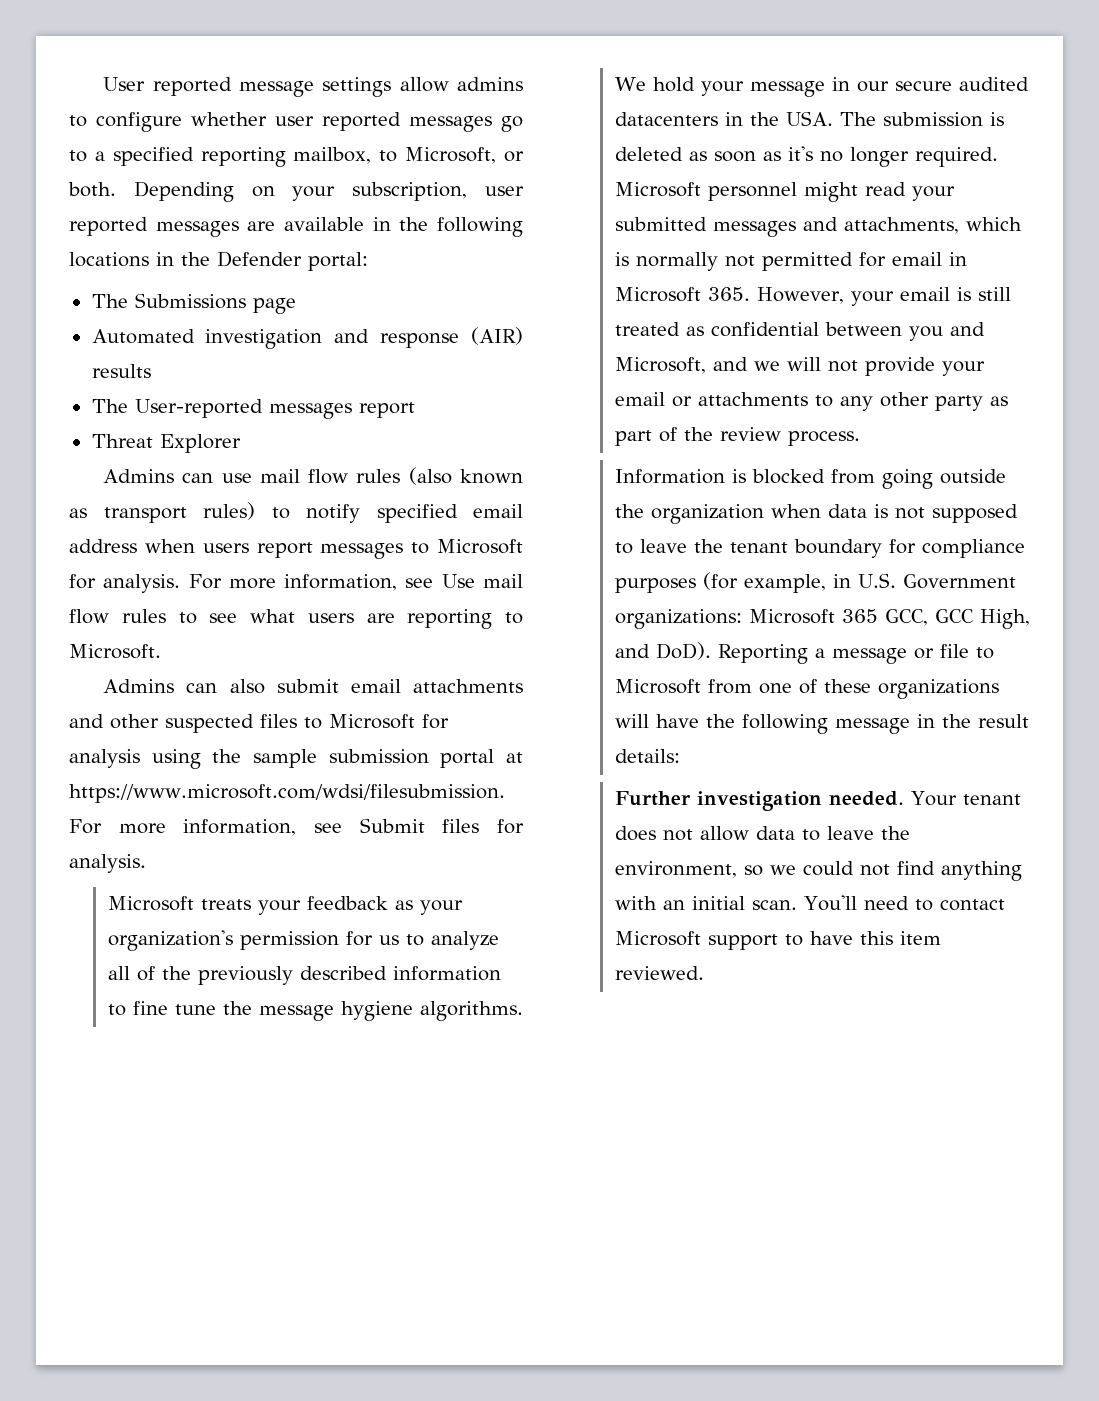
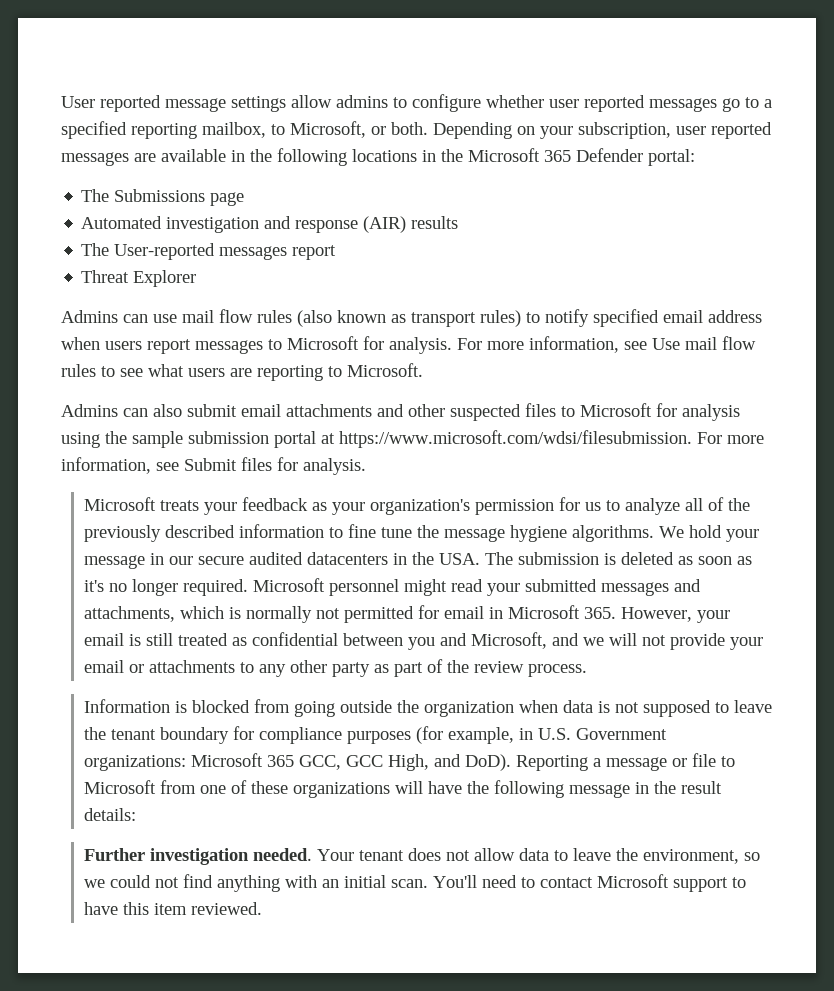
(210, 259) none -> [468,148,571,162] Microsoft 365

